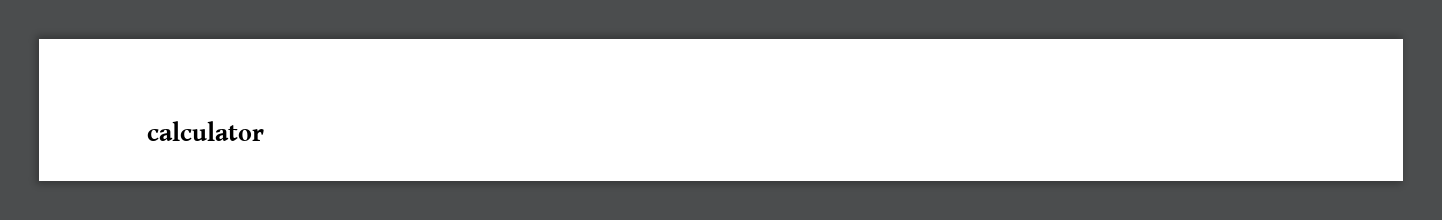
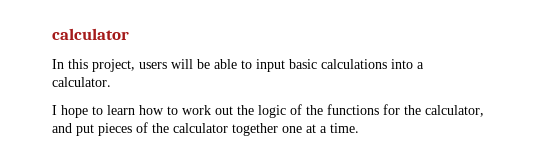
[147,121,264,141] calculator -> [52,28,129,40] [52,59,424,72] [52,77,111,87] [52,104,484,118] [52,122,359,136] calculator // In this project, users will be able to input basic calculations into a calculator. // I hope to learn how to work out the logic of the functions for the calculator, and put pieces of the calculator together one at a time.

